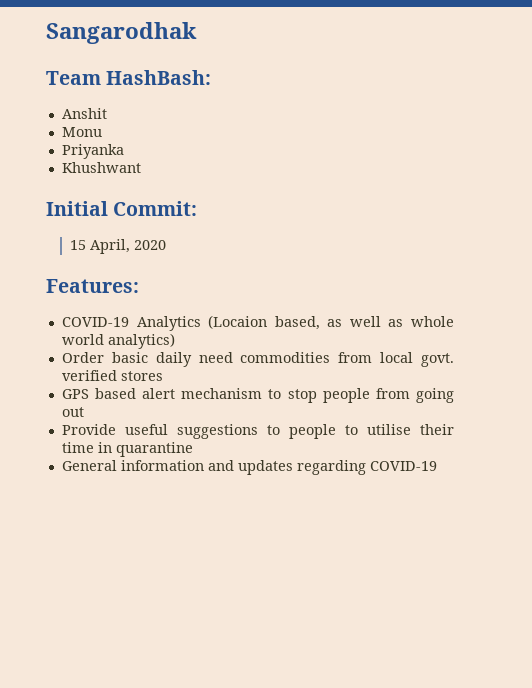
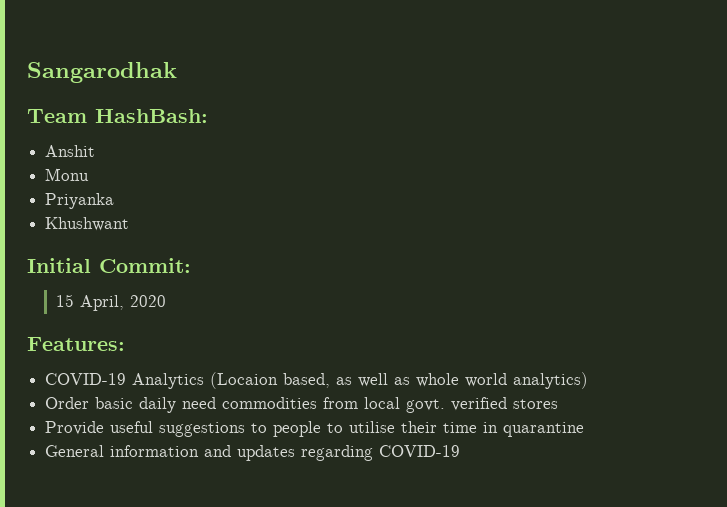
[61,388,455,403] [61,407,84,417] // GPS based alert mechanism to stop people from going out -> (559, 404) none

